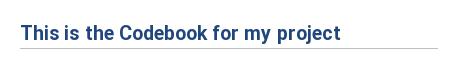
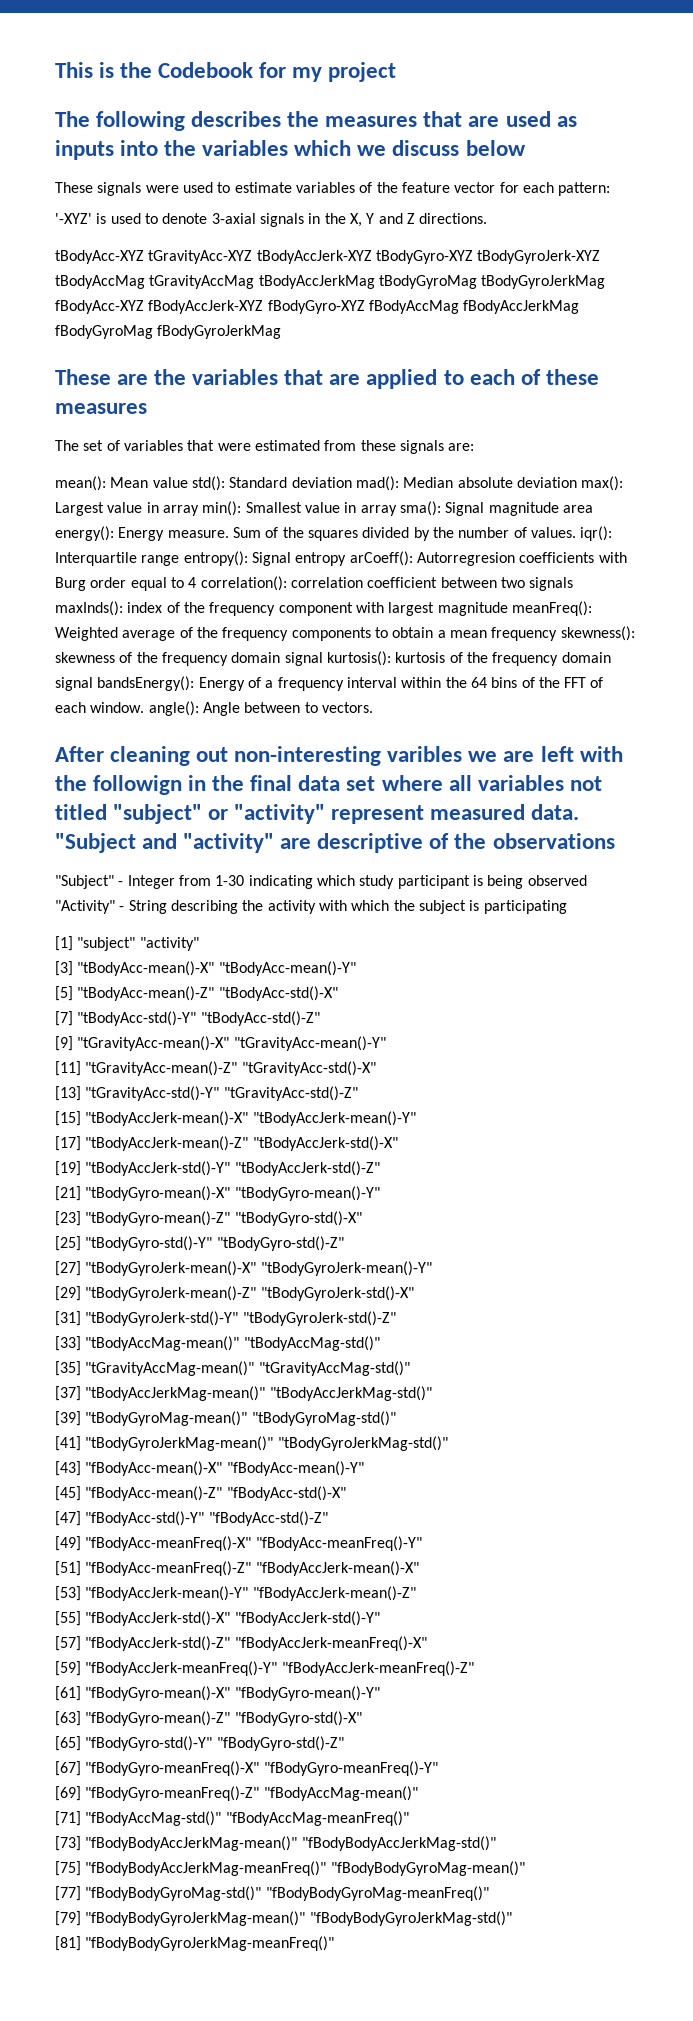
(341, 34) none -> [55,111,577,131] [55,140,526,160] [55,182,611,196] [55,213,488,227] [55,250,601,264] [55,275,606,289] [55,300,580,314] [55,325,282,339] [55,369,599,389] [55,403,147,414] [55,440,475,454] [55,476,624,491] [55,501,593,516] [55,526,613,541] [55,551,627,566] [55,576,574,591] [55,601,592,616] [55,626,635,641] [55,651,611,666] [55,676,604,691] [55,701,373,716] [55,746,623,766] [55,775,602,795] [55,804,580,824] [55,833,615,853] [55,875,587,889] [55,900,567,914] [55,936,199,951] [55,961,356,976] [55,986,338,1001] [55,1011,320,1026] [55,1036,386,1051] [55,1061,376,1076] [55,1086,358,1101] [55,1111,416,1126] [55,1136,398,1151] [55,1161,380,1176] [55,1186,380,1201] [55,1211,362,1226] [55,1236,344,1251] [55,1261,432,1276] [55,1286,414,1301] [55,1311,396,1326] [55,1336,380,1351] [55,1361,410,1376] [55,1386,432,1401] [55,1411,396,1426] [55,1436,448,1451] [55,1461,364,1476] [55,1486,346,1501] [55,1511,328,1526] [55,1536,422,1551] [55,1561,419,1576] [55,1586,416,1601] [55,1611,380,1626] [55,1636,427,1651] [55,1661,474,1676] [55,1686,380,1701] [55,1711,362,1726] [55,1736,344,1751] [55,1761,438,1776] [55,1786,418,1801] [55,1811,409,1826] [55,1836,496,1851] [55,1861,525,1876] [55,1886,489,1901] [55,1911,512,1926] [55,1936,335,1951] // The following describes the measures that are used as inputs into the variables which we discuss below // These signals were used to estimate variables of the feature vector for each pattern: // '-XYZ' is used to denote 3-axial signals in the X, Y and Z directions. // tBodyAcc-XYZ tGravityAcc-XYZ tBodyAccJerk-XYZ tBodyGyro-XYZ tBodyGyroJerk-XYZ tBodyAccMag tGravityAccMag tBodyAccJerkMag tBodyGyroMag tBodyGyroJerkMag fBodyAcc-XYZ fBodyAccJerk-XYZ fBodyGyro-XYZ fBodyAccMag fBodyAccJerkMag fBodyGyroMag fBodyGyroJerkMag // These are the variables that are applied to each of these measures // The set of variables that were estimated from these signals are: // mean(): Mean value std(): Standard deviation mad(): Median absolute deviation max(): Largest value in array min(): Smallest value in array sma(): Signal magnitude area energy(): Energy measure. Sum of the squares divided by the number of values. iqr(): Interquartile range entropy(): Signal entropy arCoeff(): Autorregresion coefficients with Burg order equal to 4 correlation(): correlation coefficient between two signals maxInds(): index of the frequency component with largest magnitude meanFreq(): Weighted average of the frequency components to obtain a mean frequency skewness(): skewness of the frequency domain signal kurtosis(): kurtosis of the frequency domain signal bandsEnergy(): Energy of a frequency interval within the 64 bins of the FFT of each window. angle(): Angle between to vectors. // After cleaning out non-interesting varibles we are left with the followign in the final data set where all variables not titled "subject" or "activity" represent measured data. "Subject and "activity" are descriptive of the observations // "Subject" - Integer from 1-30 indicating which study participant is being observed "Activity" - String describing the activity with which the subject is participating // [1] "subject" "activity" // [3] "tBodyAcc-mean()-X" "tBodyAcc-mean()-Y" // [5] "tBodyAcc-mean()-Z" "tBodyAcc-std()-X" // [7] "tBodyAcc-std()-Y" "tBodyAcc-std()-Z" // [9] "tGravityAcc-mean()-X" "tGravityAcc-mean()-Y" // [11] "tGravityAcc-mean()-Z" "tGravityAcc-std()-X" // [13] "tGravityAcc-std()-Y" "tGravityAcc-std()-Z" // [15] "tBodyAccJerk-mean()-X" "tBodyAccJerk-mean()-Y" // [17] "tBodyAccJerk-mean()-Z" "tBodyAccJerk-std()-X" // [19] "tBodyAccJerk-std()-Y" "tBodyAccJerk-std()-Z" // [21] "tBodyGyro-mean()-X" "tBodyGyro-mean()-Y" // [23] "tBodyGyro-mean()-Z" "tBodyGyro-std()-X" // [25] "tBodyGyro-std()-Y" "tBodyGyro-std()-Z" // [27] "tBodyGyroJerk-mean()-X" "tBodyGyroJerk-mean()-Y" // [29] "tBodyGyroJerk-mean()-Z" "tBodyGyroJerk-std()-X" // [31] "tBodyGyroJerk-std()-Y" "tBodyGyroJerk-std()-Z" // [33] "tBodyAccMag-mean()" "tBodyAccMag-std()" // [35] "tGravityAccMag-mean()" "tGravityAccMag-std()" // [37] "tBodyAccJerkMag-mean()" "tBodyAccJerkMag-std()" // [39] "tBodyGyroMag-mean()" "tBodyGyroMag-std()" // [41] "tBodyGyroJerkMag-mean()" "tBodyGyroJerkMag-std()" // [43] "fBodyAcc-mean()-X" "fBodyAcc-mean()-Y" // [45] "fBodyAcc-mean()-Z" "fBodyAcc-std()-X" // [47] "fBodyAcc-std()-Y" "fBodyAcc-std()-Z" // [49] "fBodyAcc-meanFreq()-X" "fBodyAcc-meanFreq()-Y" // [51] "fBodyAcc-meanFreq()-Z" "fBodyAccJerk-mean()-X" // [53] "fBodyAccJerk-mean()-Y" "fBodyAccJerk-mean()-Z" // [55] "fBodyAccJerk-std()-X" "fBodyAccJerk-std()-Y" // [57] "fBodyAccJerk-std()-Z" "fBodyAccJerk-meanFreq()-X" // [59] "fBodyAccJerk-meanFreq()-Y" "fBodyAccJerk-meanFreq()-Z" // [61] "fBodyGyro-mean()-X" "fBodyGyro-mean()-Y" // [63] "fBodyGyro-mean()-Z" "fBodyGyro-std()-X" // [65] "fBodyGyro-std()-Y" "fBodyGyro-std()-Z" // [67] "fBodyGyro-meanFreq()-X" "fBodyGyro-meanFreq()-Y" // [69] "fBodyGyro-meanFreq()-Z" "fBodyAccMag-mean()" // [71] "fBodyAccMag-std()" "fBodyAccMag-meanFreq()" // [73] "fBodyBodyAccJerkMag-mean()" "fBodyBodyAccJerkMag-std()" // [75] "fBodyBodyAccJerkMag-meanFreq()" "fBodyBodyGyroMag-mean()" // [77] "fBodyBodyGyroMag-std()" "fBodyBodyGyroMag-meanFreq()" // [79] "fBodyBodyGyroJerkMag-mean()" "fBodyBodyGyroJerkMag-std()" // [81] "fBodyBodyGyroJerkMag-meanFreq()"

